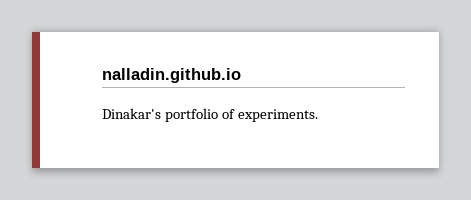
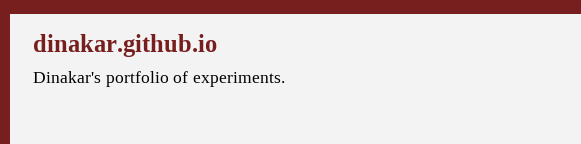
[102,68,241,83] nalladin.github.io -> [33,34,217,57] dinakar.github.io

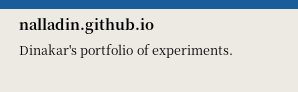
[33,34,217,57] dinakar.github.io -> [19,18,154,34] nalladin.github.io

